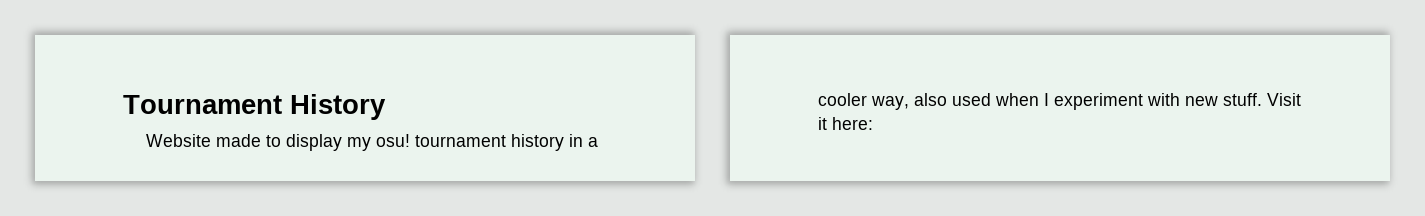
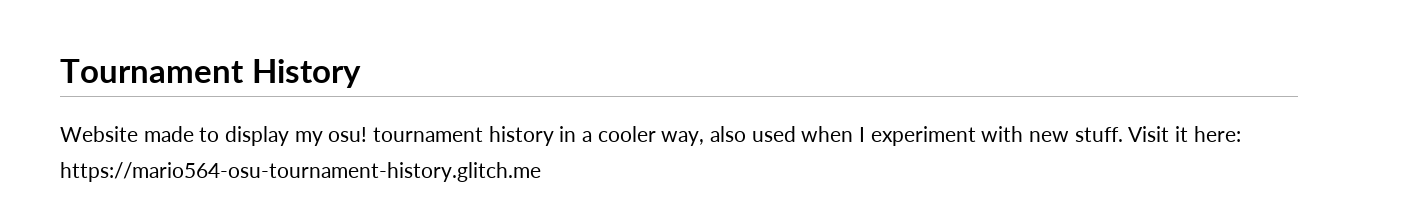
(873, 123) none -> [60,162,541,182] https://mario564-osu-tournament-history.glitch.me

